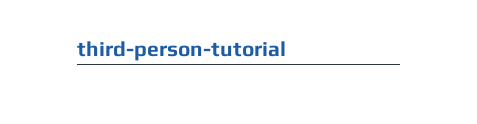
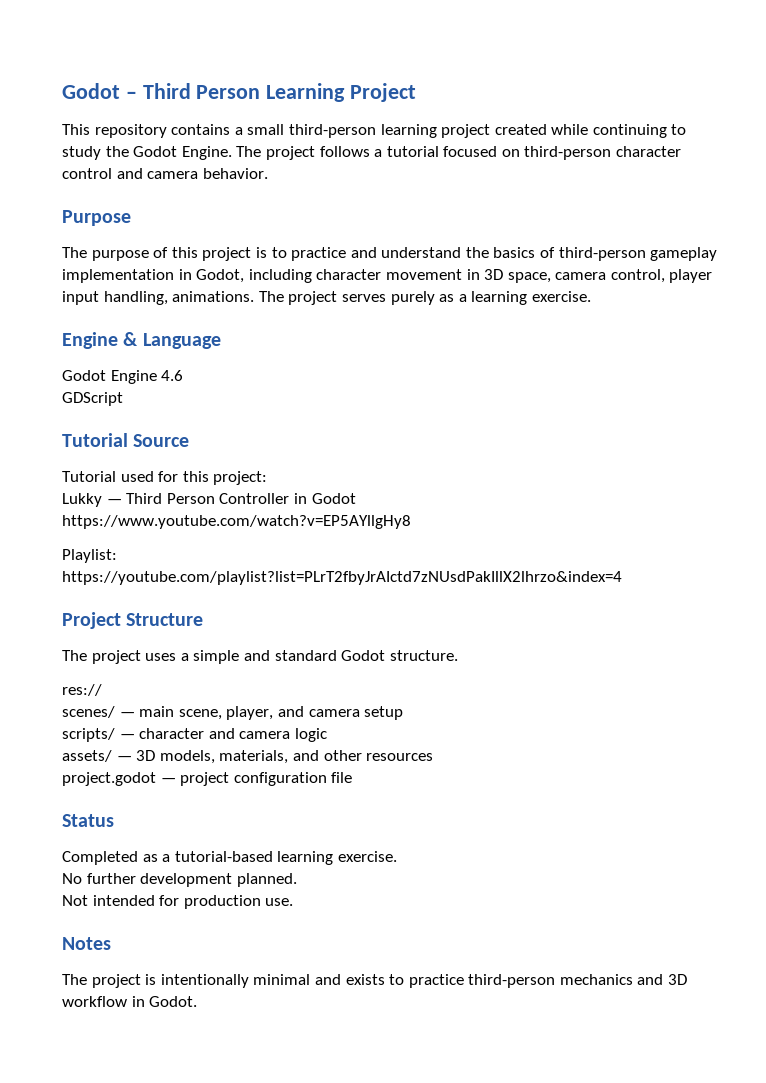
[77,41,286,61] third-person-tutorial -> [62,83,417,102] [62,124,687,138] [62,146,682,160] [62,168,268,179] [62,210,131,226] [62,247,718,261] [62,269,713,283] [62,291,591,305] [62,332,221,349] [62,370,184,384] [62,392,123,406] [62,433,190,447] [62,471,268,485] [62,493,356,507] [62,515,411,529] [62,549,117,563] [62,571,622,585] [62,612,204,629] [62,650,458,664] [62,684,102,696] [62,706,404,720] [62,728,327,742] [62,750,434,764] [62,772,353,786] [62,814,114,827] [62,851,397,865] [62,873,297,887] [62,895,294,909] [62,937,111,950] [62,974,688,988] [62,996,198,1007] Godot – Third Person Learning Project // This repository contains a small third-person learning project created while continuing to study the Godot Engine. The project follows a tutorial focused on third-person character control and camera behavior. // Purpose // The purpose of this project is to practice and understand the basics of third-person gameplay implementation in Godot, including character movement in 3D space, camera control, player input handling, animations. The project serves purely as a learning exercise. // Engine & Language // Godot Engine 4.6 // GDScript // Tutorial Source // Tutorial used for this project: // Lukky — Third Person Controller in Godot // https://www.youtube.com/watch?v=EP5AYllgHy8 // Playlist: // https://youtube.com/playlist?list=PLrT2fbyJrAIctd7zNUsdPakIllX2lhrzo&index=4 // Project Structure // The project uses a simple and standard Godot structure. // res:// // scenes/ — main scene, player, and camera setup // scripts/ — character and camera logic // assets/ — 3D models, materials, and other resources // project.godot — project configuration file // Status // Completed as a tutorial-based learning exercise. // No further development planned. // Not intended for production use. // Notes // The project is intentionally minimal and exists to practice third-person mechanics and 3D workflow in Godot.

